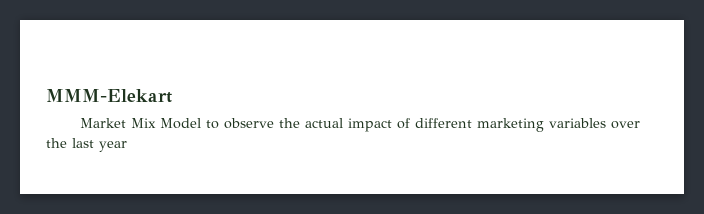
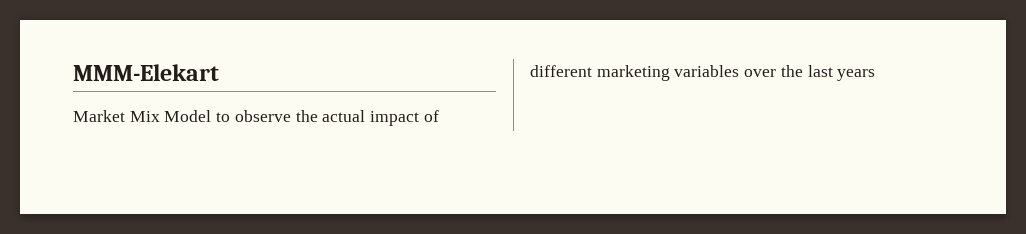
[99,141,127,152] year -> [837,69,876,81] years

